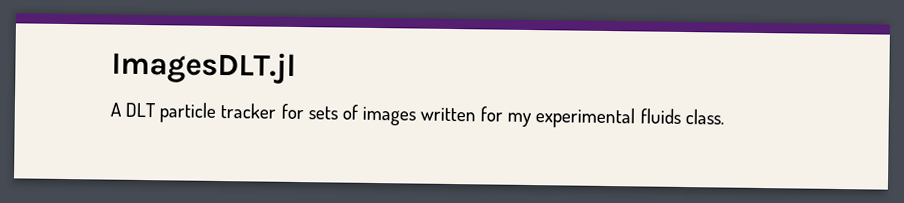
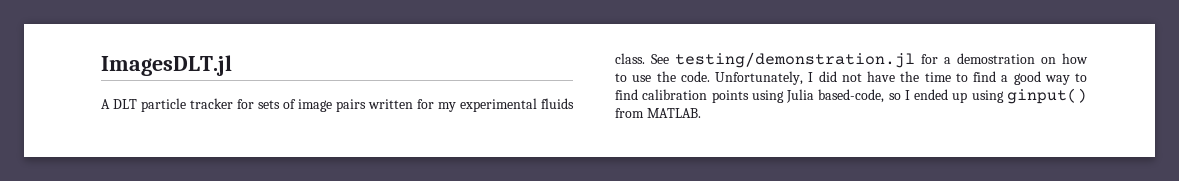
[361,106,416,126] images -> [298,99,366,112] image pairs
(724, 117) none -> [651,52,1088,68] [615,71,1087,85] [615,88,1087,104] [615,108,701,118] See testing/demonstration.jl for a demostration on how to use the code. Unfortunately, I did not have the time to find a good way to find calibration points using Julia based-code, so I ended up using ginput() from MATLAB.

